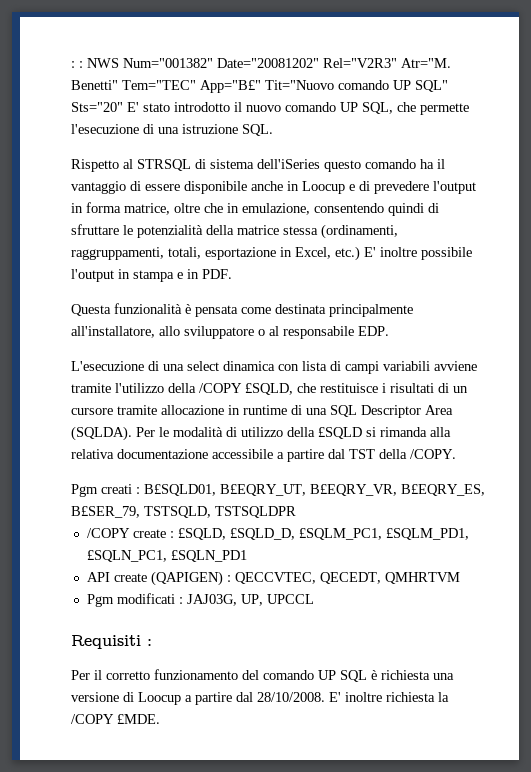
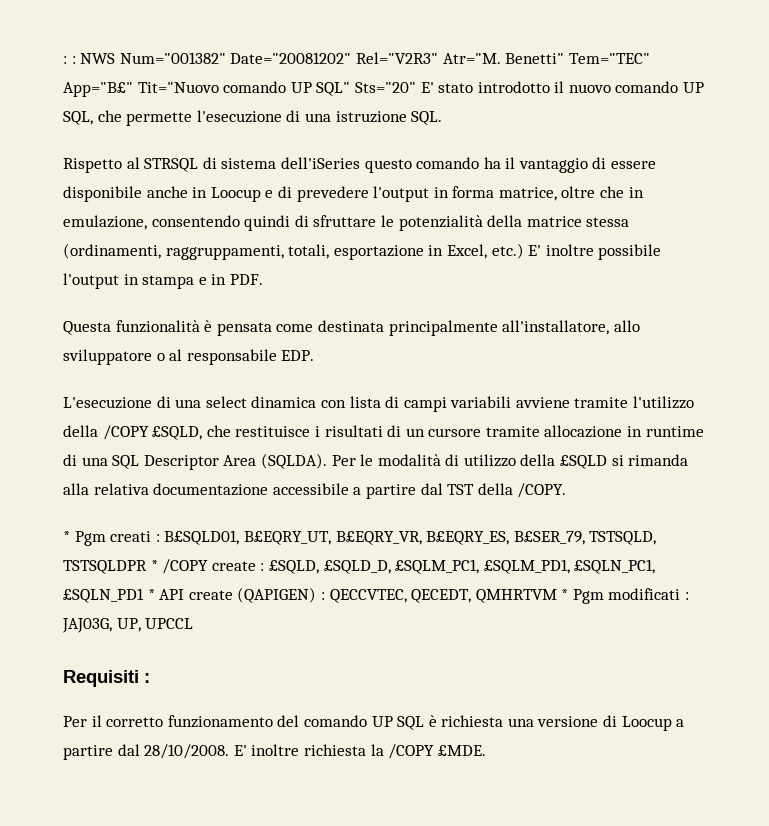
(456, 454) none -> [63,531,70,542] *
(296, 512) // -> [150,560,158,571] *
(247, 556) // -> [147,589,155,600] *
(460, 578) // -> [561,589,569,600] *

